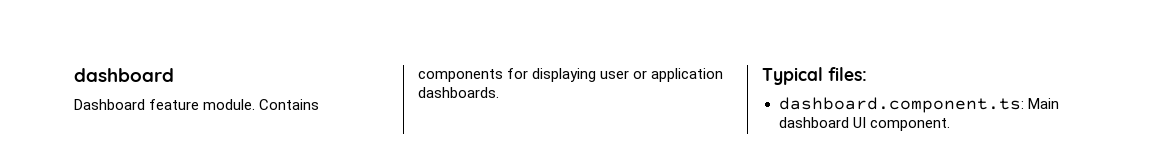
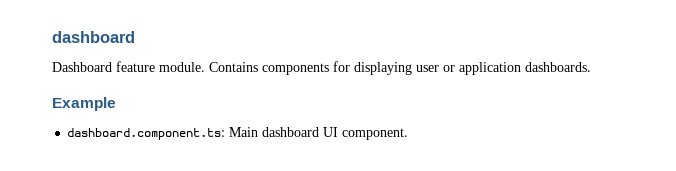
[762,67,867,85] Typical files: -> [52,97,116,111] Example

